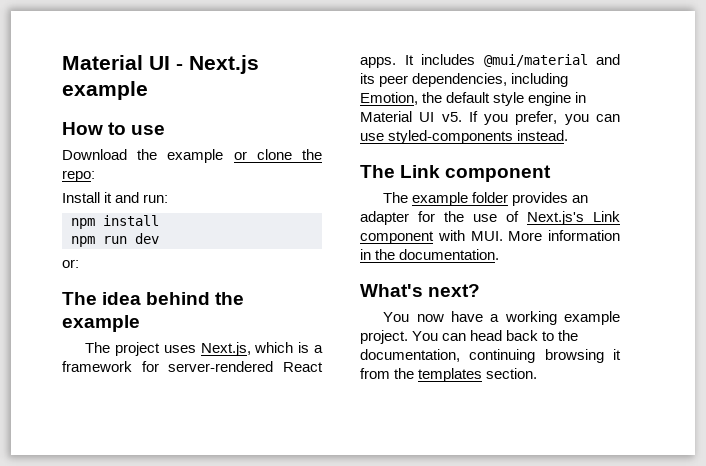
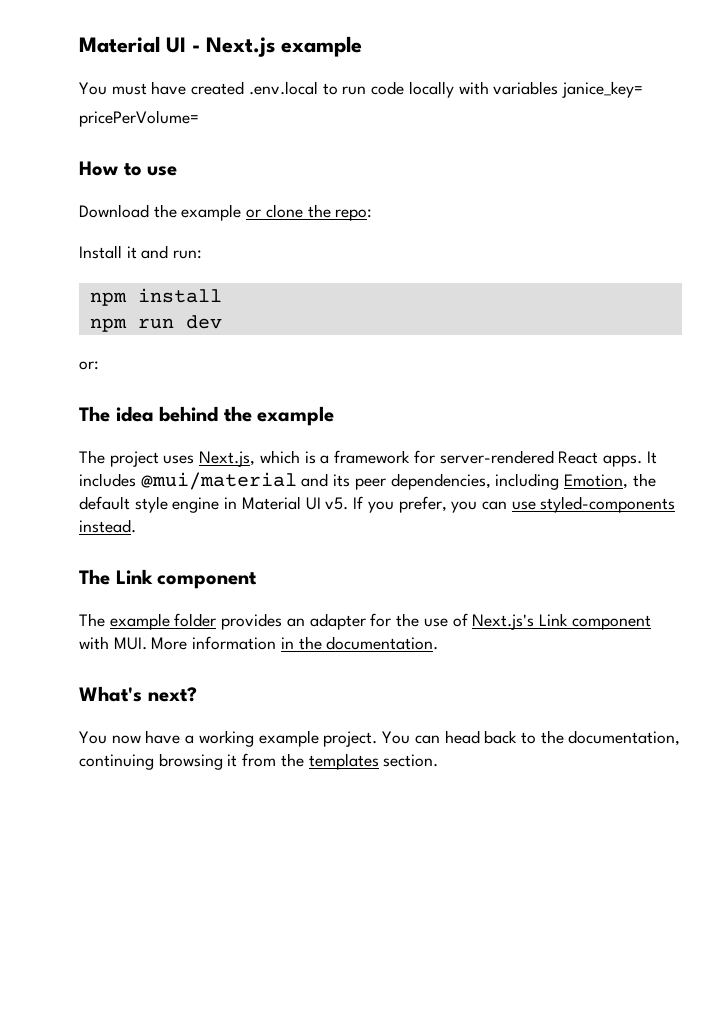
(148, 90) none -> [79,81,643,98] [79,110,199,127] // You must have created .env.local to run code locally with variables janice_key= // pricePerVolume=

